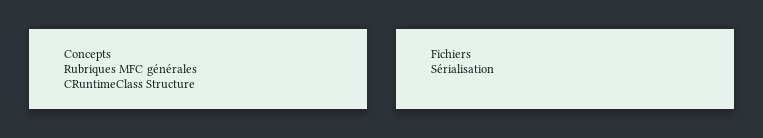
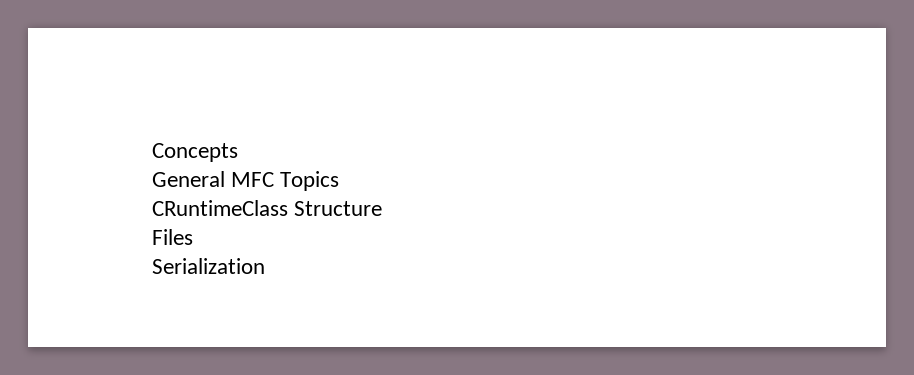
[64,64,197,76] Rubriques MFC générales -> [152,171,340,191] General MFC Topics
[431,49,471,58] [431,64,494,73] Fichiers // Sérialisation -> [152,229,193,245] [152,258,265,274] Files // Serialization

